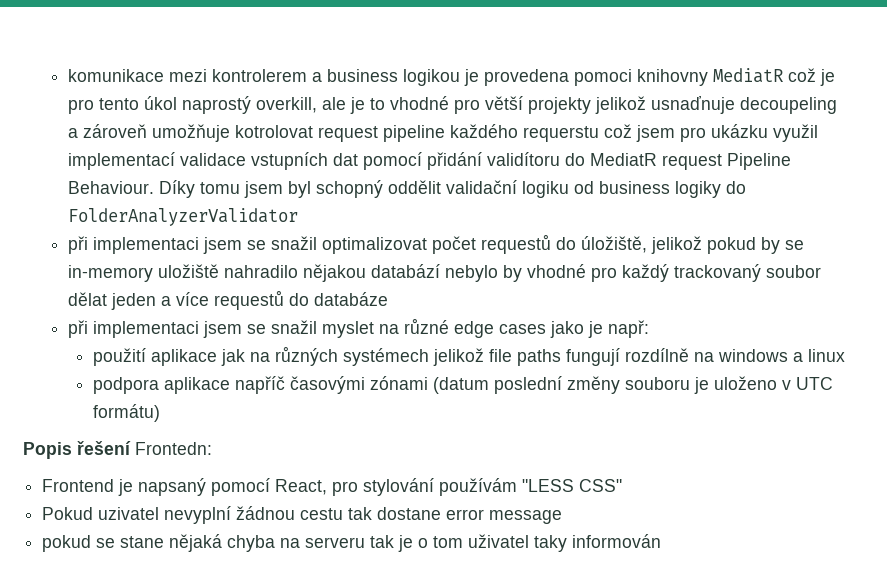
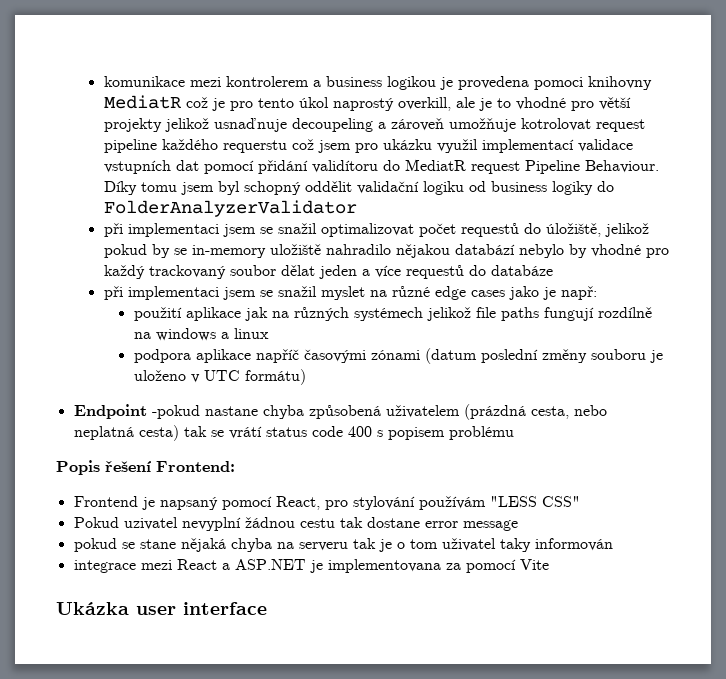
(161, 413) none -> [73,404,607,420] [73,425,514,441] // Endpoint -pokud nastane chyba způsobená uživatelem (prázdná cesta, nebo neplatná cesta) tak se vrátí status code 400 s popisem problému
[135,442,212,455] Frontedn: -> [156,461,235,472] Frontend:
(662, 541) none -> [73,559,549,573] [56,602,267,615] // integrace mezi React a ASP.NET je implementovana za pomocí Vite // Ukázka user interface

